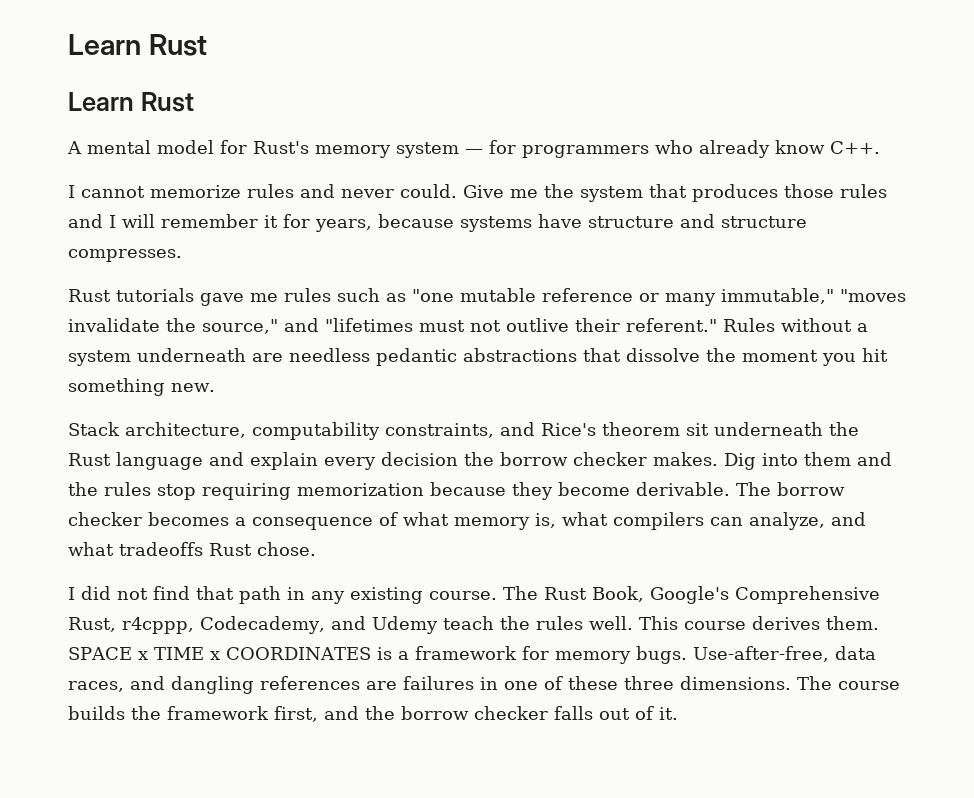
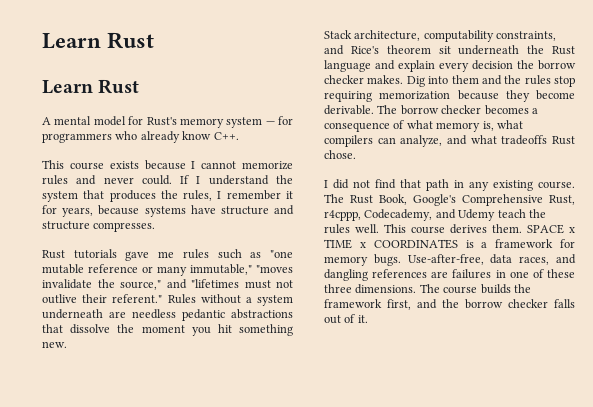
(880, 147) none -> [42,160,186,170] This course exists because
[463,185,538,198] Give me -> [180,175,269,185] If I understand
[784,184,887,198] [68,214,155,228] those rules and I will -> [160,190,222,201] the rules, I

